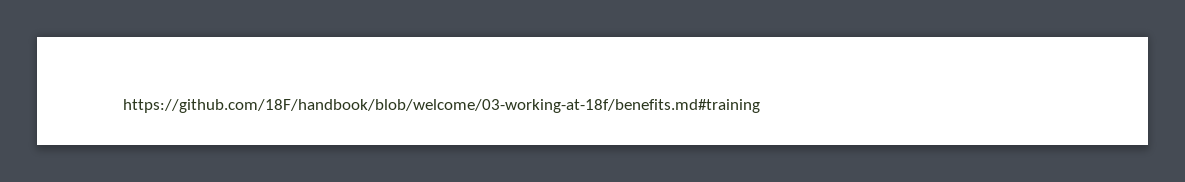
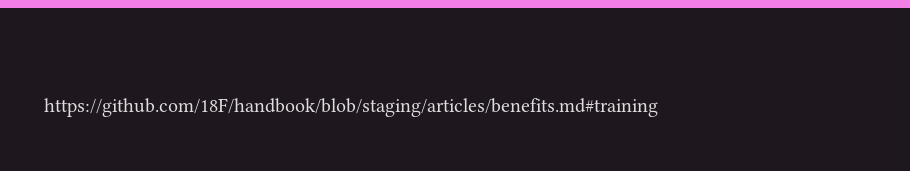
[123,99,760,113] https://github.com/18F/handbook/blob/welcome/03-working-at-18f/benefits.md#training -> [44,98,658,117] https://github.com/18F/handbook/blob/staging/articles/benefits.md#training

